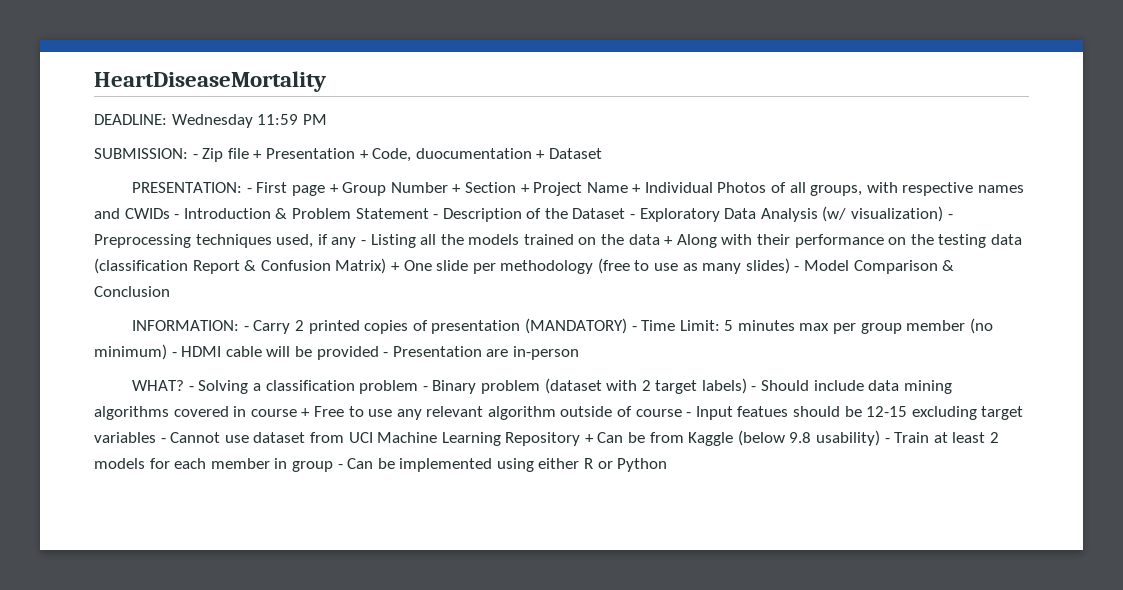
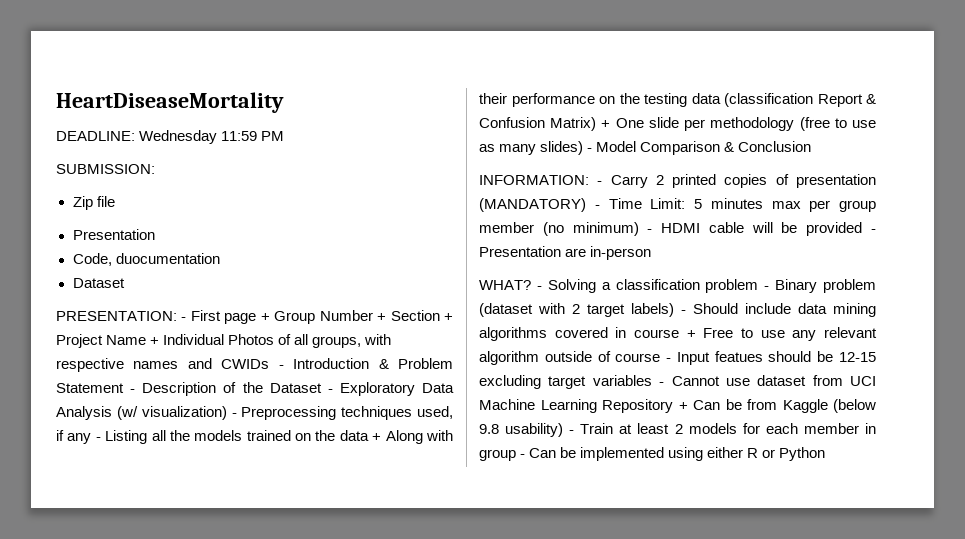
[192,154,198,159] - -> (155, 169) //
[253,148,369,159] + Presentation + -> [72,229,155,240] // Presentation //
[536,150,546,159] + -> (220, 258) //

